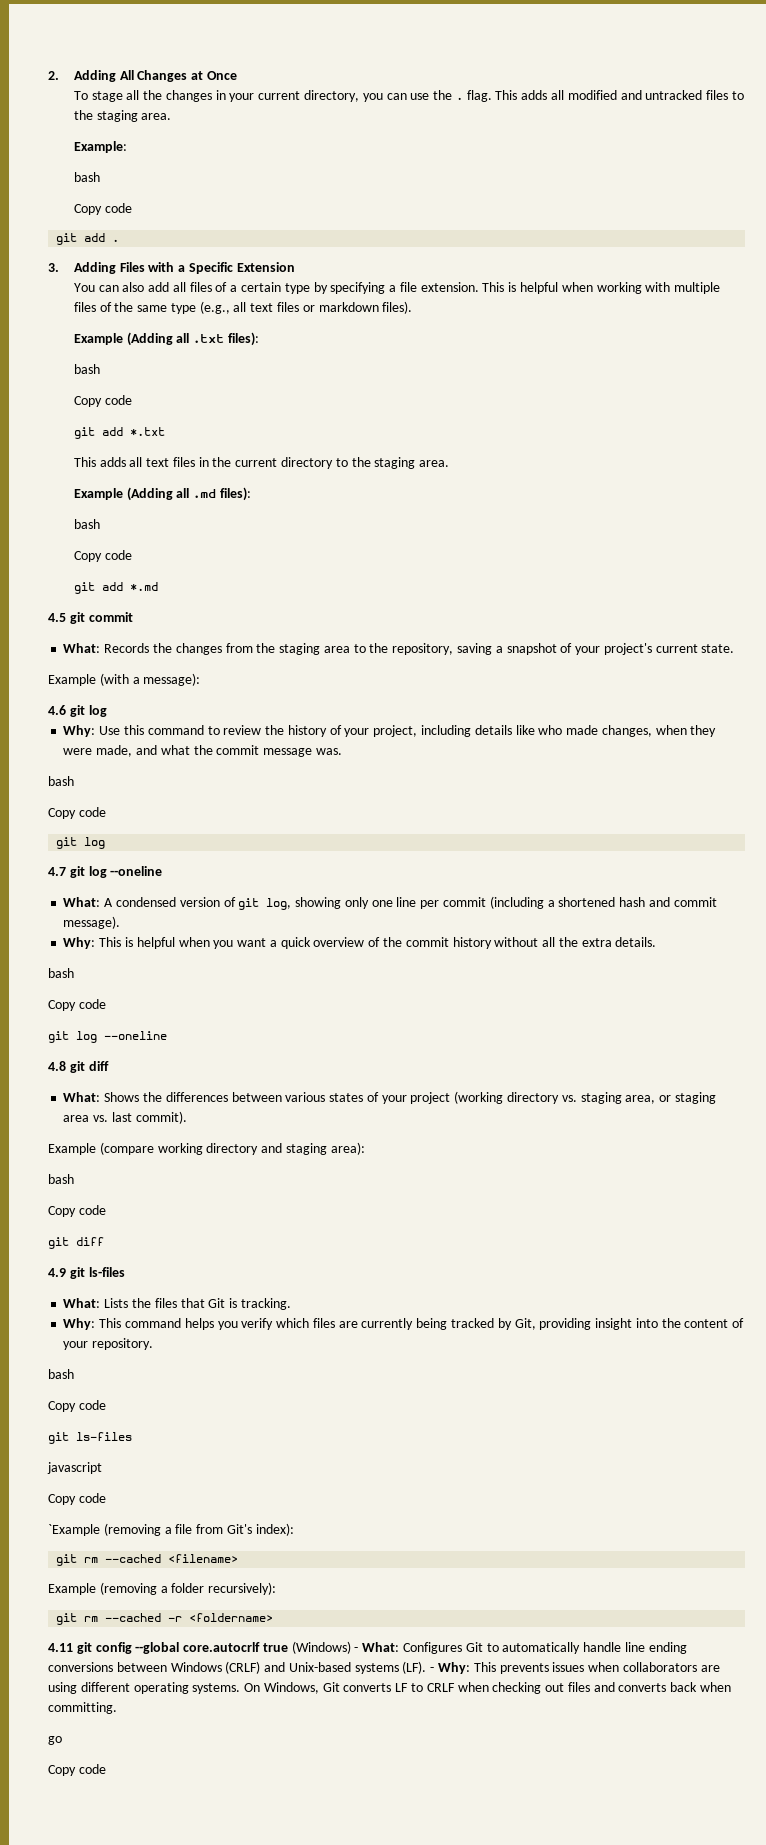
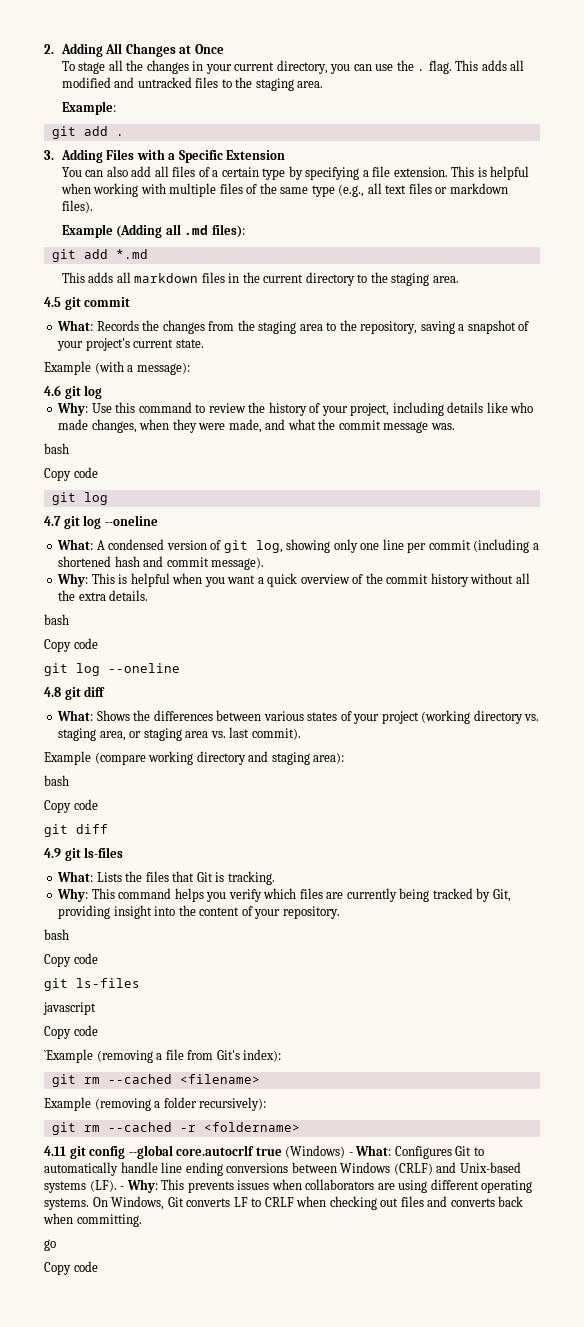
[73,172,100,182] [73,203,132,215] // bash // Copy code -> (116, 108) none
[193,332,259,346] [73,364,100,374] [73,395,132,407] [73,427,165,439] [73,457,170,467] .txt files): // bash // Copy code // git add *.txt // This adds all text -> [184,224,245,238] [51,249,148,262] [61,272,199,283] .md files): // git add *.md // This adds all markdown
[73,487,251,501] [73,519,100,529] [73,550,132,562] [73,582,158,594] // Example (Adding all .md files): // bash // Copy code // git add *.md -> (459, 279) none

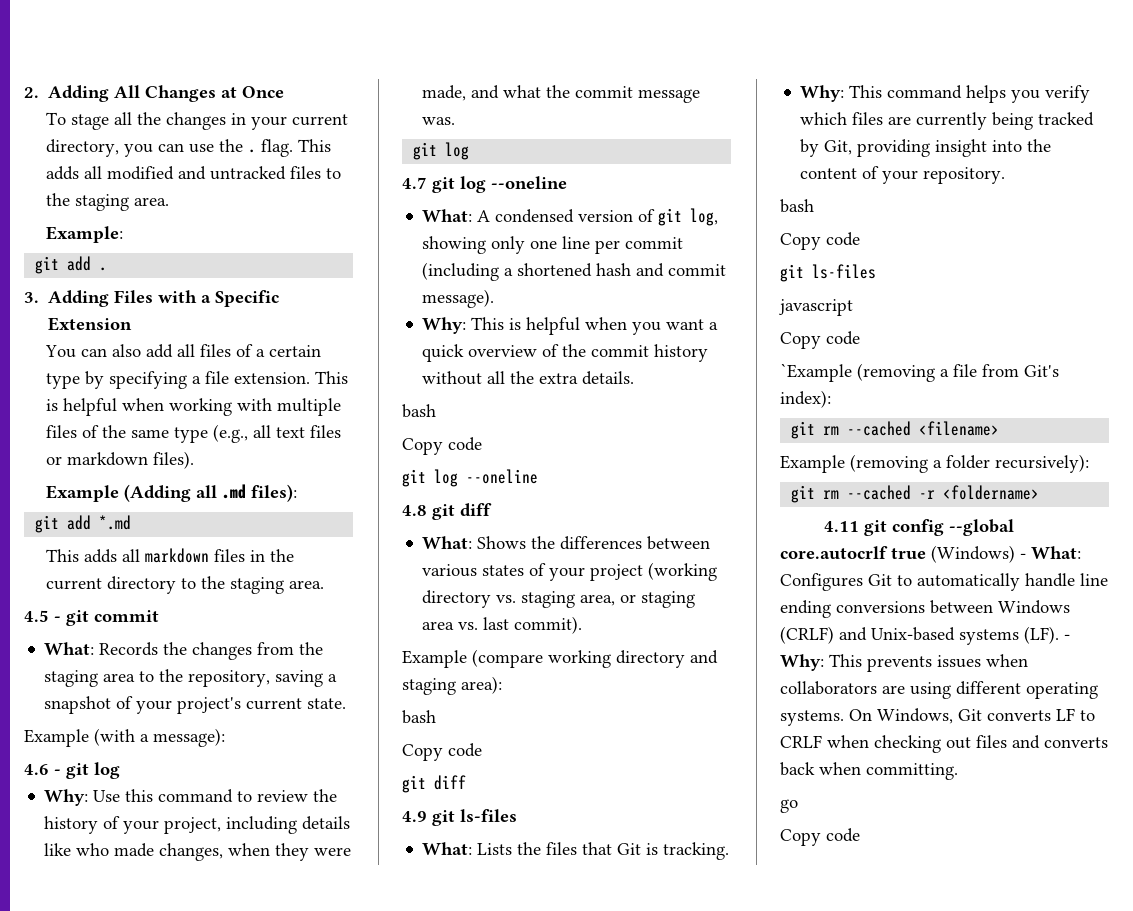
(61, 302) none -> [54,616,61,622] -
(61, 390) none -> [54,769,61,775] -
[44,443,69,454] [44,467,98,481] // bash // Copy code -> (456, 121) none

